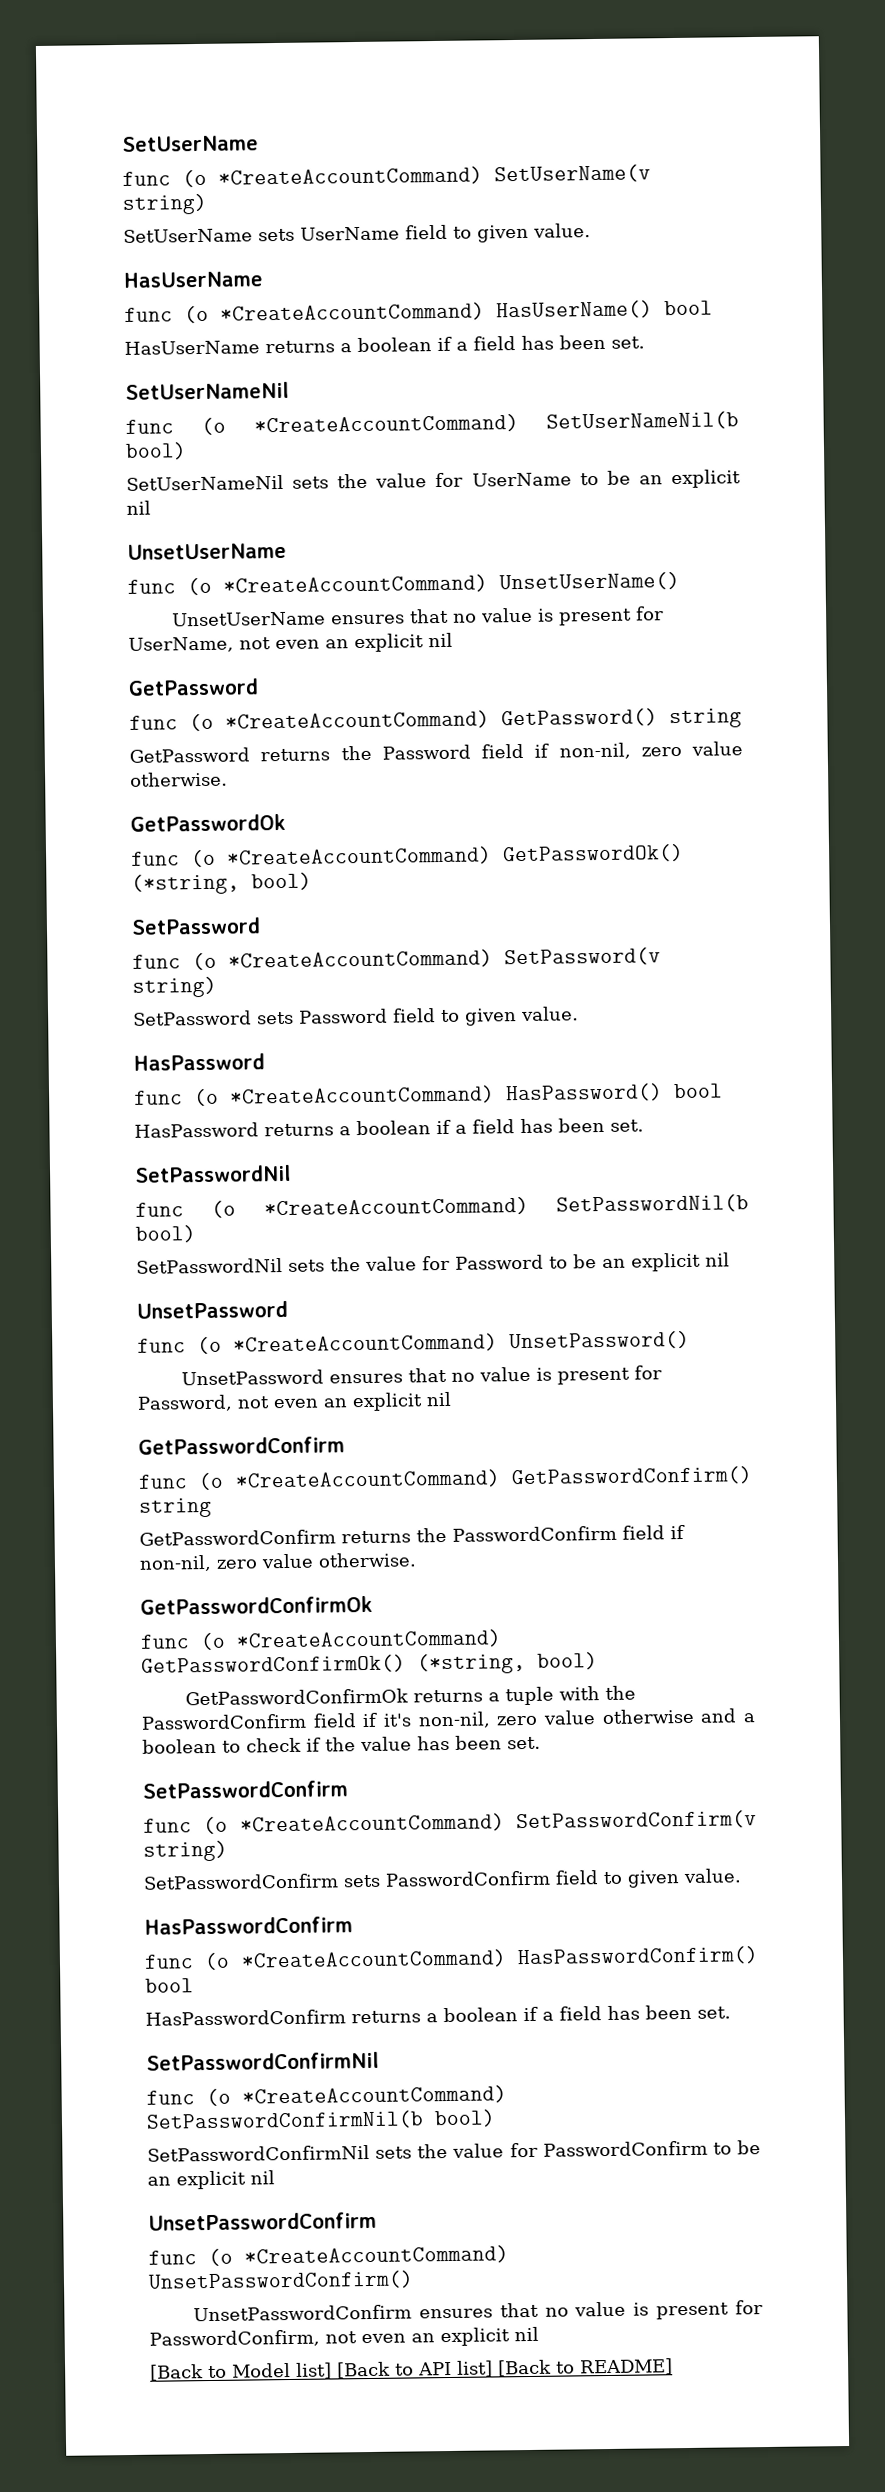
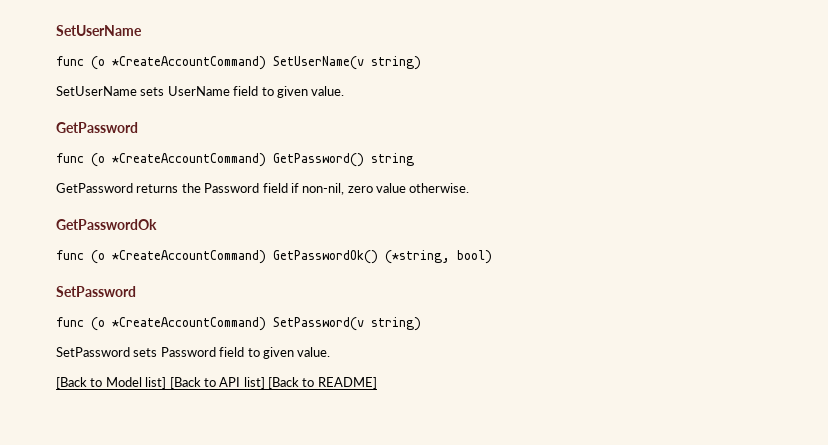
[123,271,263,288] [124,300,713,324] [124,334,645,355] [125,381,289,400] [125,411,739,435] [125,442,187,460] [126,469,741,491] [126,500,151,515] [127,542,287,560] [127,571,680,596] [172,606,665,627] [128,632,453,653] // HasUserName // func (o *CreateAccountCommand) HasUserName() bool // HasUserName returns a boolean if a field has been set. // SetUserNameNil // func (o *CreateAccountCommand) SetUserNameNil(b bool) // SetUserNameNil sets the value for UserName to be an explicit nil // UnsetUserName // func (o *CreateAccountCommand) UnsetUserName() // UnsetUserName ensures that no value is present for UserName, not even an explicit nil -> (345, 91) none
[133,1053,265,1071] [134,1083,723,1107] [134,1117,644,1138] [134,1164,291,1183] [135,1194,749,1218] [135,1225,196,1243] [136,1252,730,1274] [136,1300,288,1319] [137,1330,690,1355] [181,1365,663,1386] [137,1391,452,1412] [138,1436,345,1455] [138,1466,753,1491] [139,1497,212,1518] [139,1524,685,1546] [139,1552,417,1572] [140,1595,373,1615] [140,1629,502,1651] [141,1652,598,1675] [185,1685,637,1706] [141,1708,756,1730] [142,1735,541,1754] [142,1780,348,1799] [143,1810,757,1835] [143,1840,228,1862] [143,1868,742,1890] [144,1916,353,1935] [144,1946,759,1971] [145,1978,194,1993] [145,2004,731,2026] [146,2051,379,2071] [146,2085,507,2107] [146,2109,496,2131] [147,2140,762,2162] [147,2170,275,2190] [148,2211,377,2231] [148,2245,509,2267] [148,2270,414,2291] [193,2300,763,2322] [149,2326,539,2348] // HasPassword // func (o *CreateAccountCommand) HasPassword() bool // HasPassword returns a boolean if a field has been set. // SetPasswordNil // func (o *CreateAccountCommand) SetPasswordNil(b bool) // SetPasswordNil sets the value for Password to be an explicit nil // UnsetPassword // func (o *CreateAccountCommand) UnsetPassword() // UnsetPassword ensures that no value is present for Password, not even an explicit nil // GetPasswordConfirm // func (o *CreateAccountCommand) GetPasswordConfirm() string // GetPasswordConfirm returns the PasswordConfirm field if non-nil, zero value otherwise. // GetPasswordConfirmOk // func (o *CreateAccountCommand) GetPasswordConfirmOk() (*string, bool) // GetPasswordConfirmOk returns a tuple with the PasswordConfirm field if it's non-nil, zero value otherwise and a boolean to check if the value has been set. // SetPasswordConfirm // func (o *CreateAccountCommand) SetPasswordConfirm(v string) // SetPasswordConfirm sets PasswordConfirm field to given value. // HasPasswordConfirm // func (o *CreateAccountCommand) HasPasswordConfirm() bool // HasPasswordConfirm returns a boolean if a field has been set. // SetPasswordConfirmNil // func (o *CreateAccountCommand) SetPasswordConfirmNil(b bool) // SetPasswordConfirmNil sets the value for PasswordConfirm to be an explicit nil // UnsetPasswordConfirm // func (o *CreateAccountCommand) UnsetPasswordConfirm() // UnsetPasswordConfirm ensures that no value is present for PasswordConfirm, not even an explicit nil -> (331, 352) none

